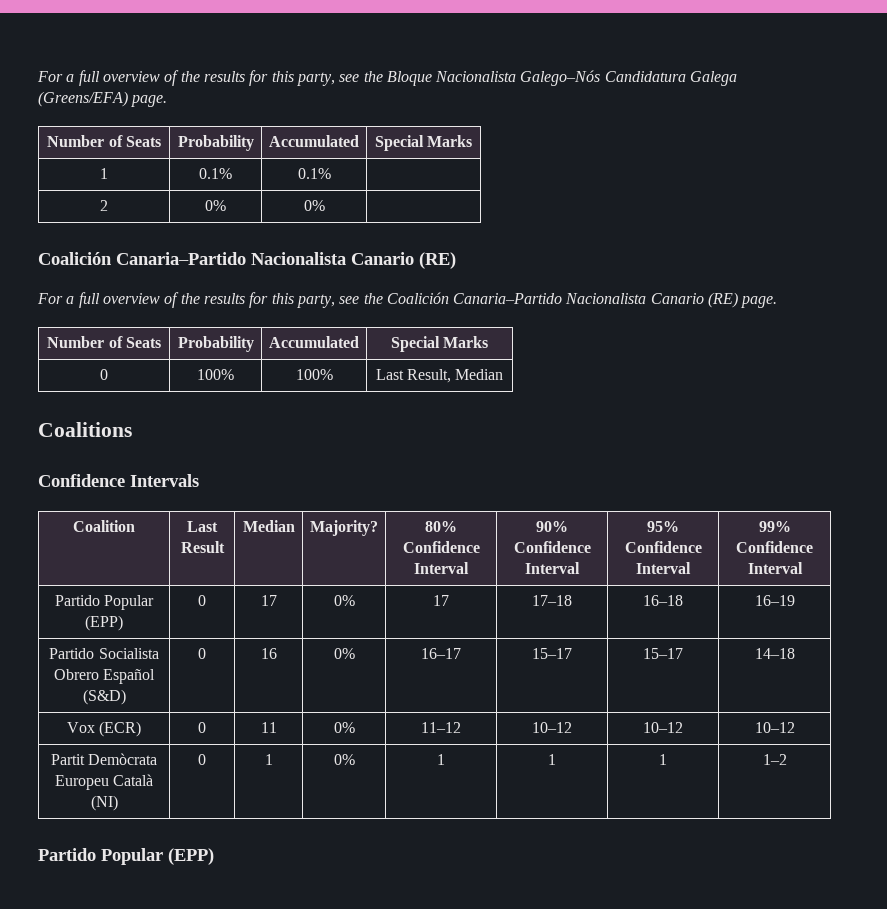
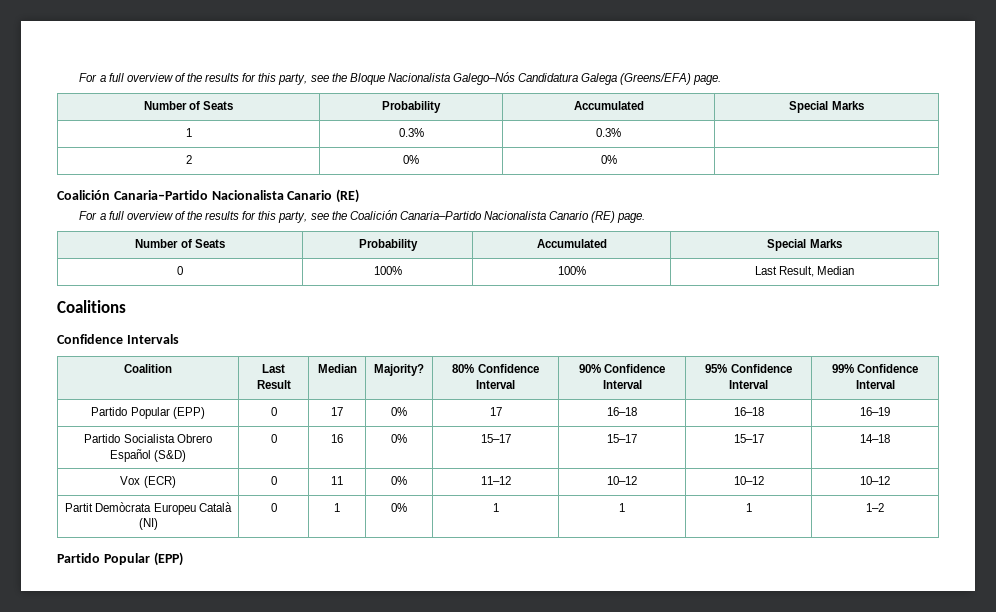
[199,168,232,179] [297,168,331,179] 0.1% | 0.1% -> [398,128,424,137] [596,128,621,137] 0.3% | 0.3%
[532,595,572,606] 17–18 -> [607,407,637,416] 16–18
[421,648,461,659] 16–17 -> [480,434,511,443] 15–17

